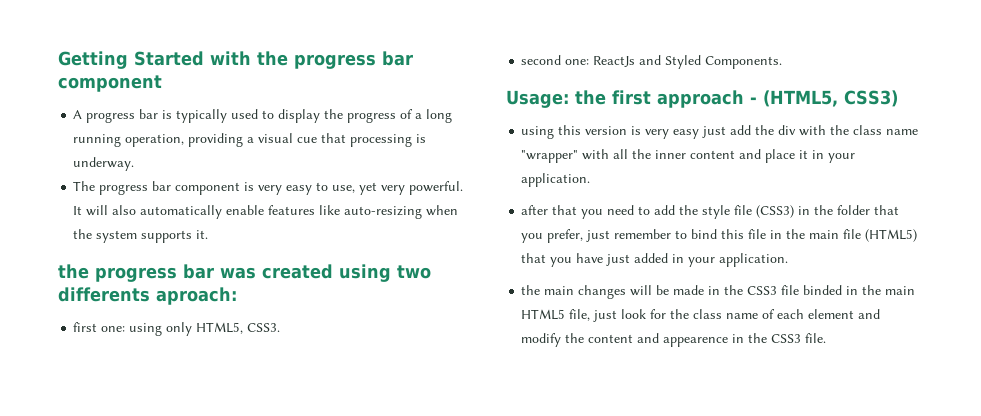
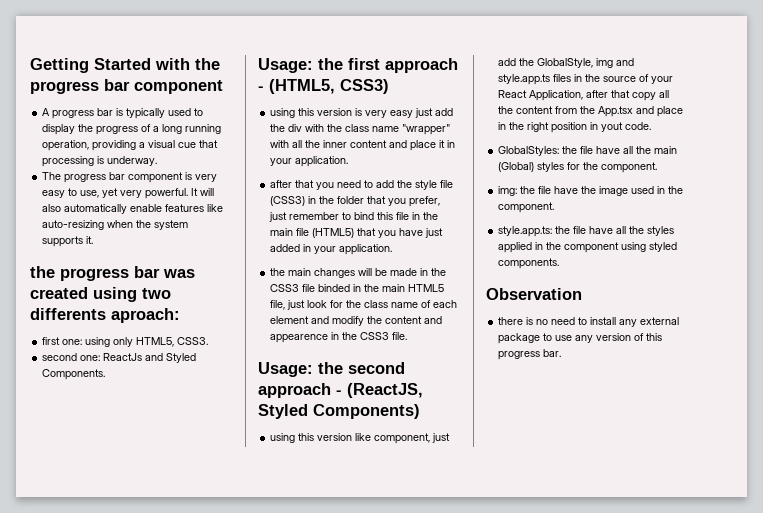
(827, 338) none -> [258,362,405,377] [258,383,423,398] [258,404,420,419] [270,433,451,444] [498,58,635,68] [498,74,674,85] [498,90,670,101] [498,106,684,117] [498,122,652,133] [498,146,678,156] [498,162,658,173] [498,186,684,196] [498,202,555,213] [498,226,675,237] [498,242,678,253] [498,258,560,269] [486,288,582,300] [498,317,680,327] [498,333,663,344] [498,349,562,360] // Usage: the second approach - (ReactJS, Styled Components) // using this version like component, just add the GlobalStyle, img and style.app.ts files in the source of your React Application, after that copy all the content from the App.tsx and place in the right position in yout code. // GlobalStyles: the file have all the main (Global) styles for the component. // img: the file have the image used in the component. // style.app.ts: the file have all the styles applied in the component using styled components. // Observation // there is no need to install any external package to use any version of this progress bar.

